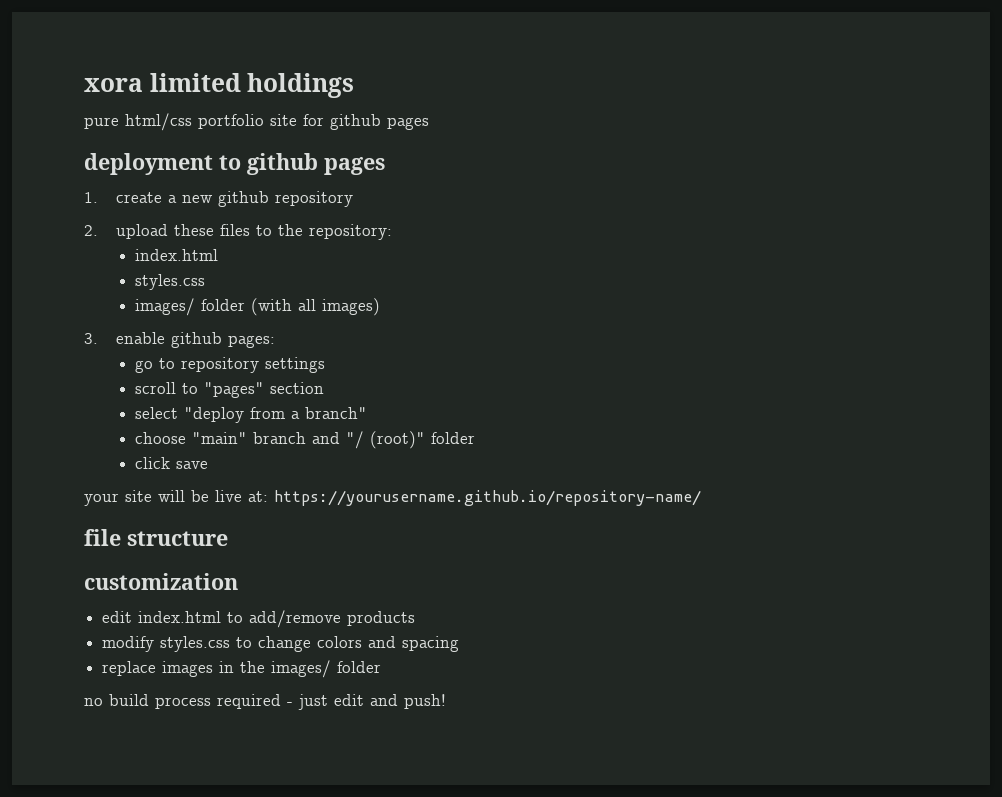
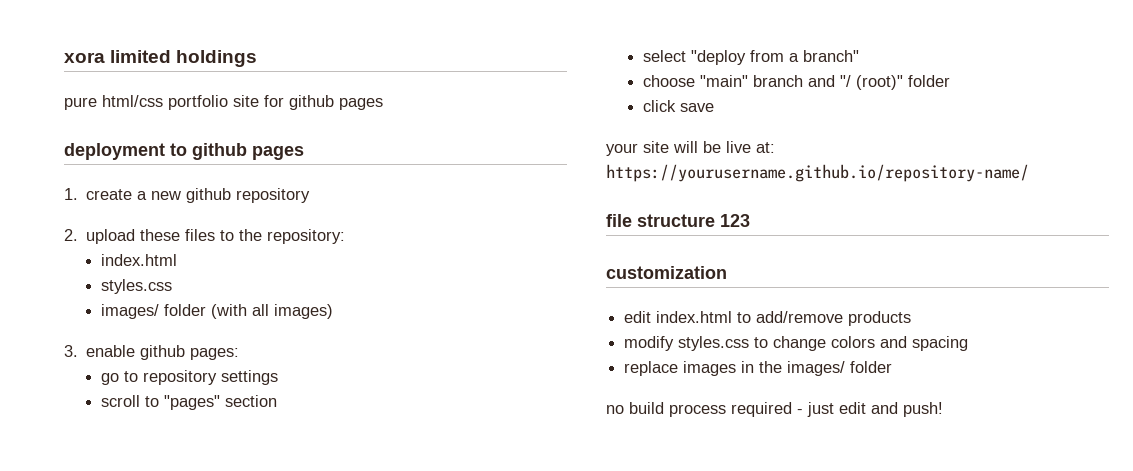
(228, 538) none -> [720,214,750,227] 123

